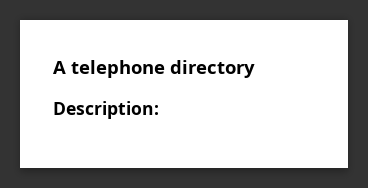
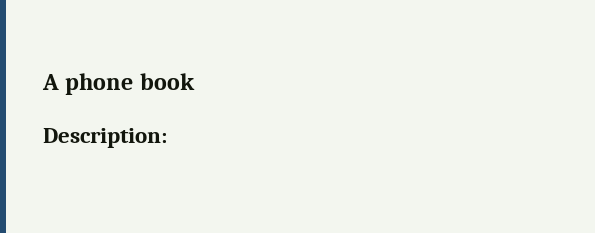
[71,60,255,78] telephone directory -> [65,73,195,95] phone book

